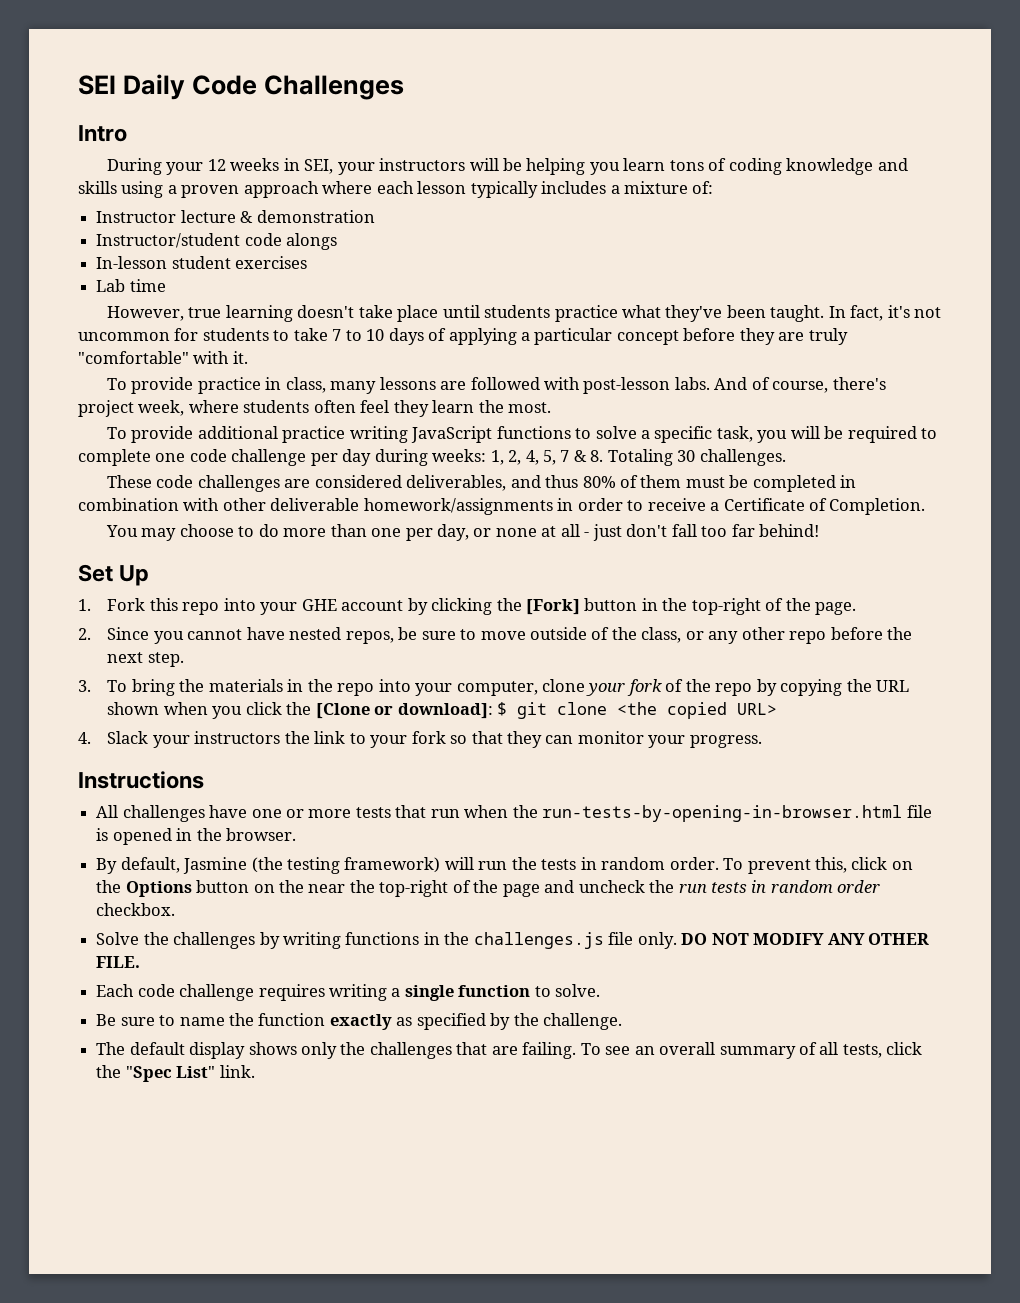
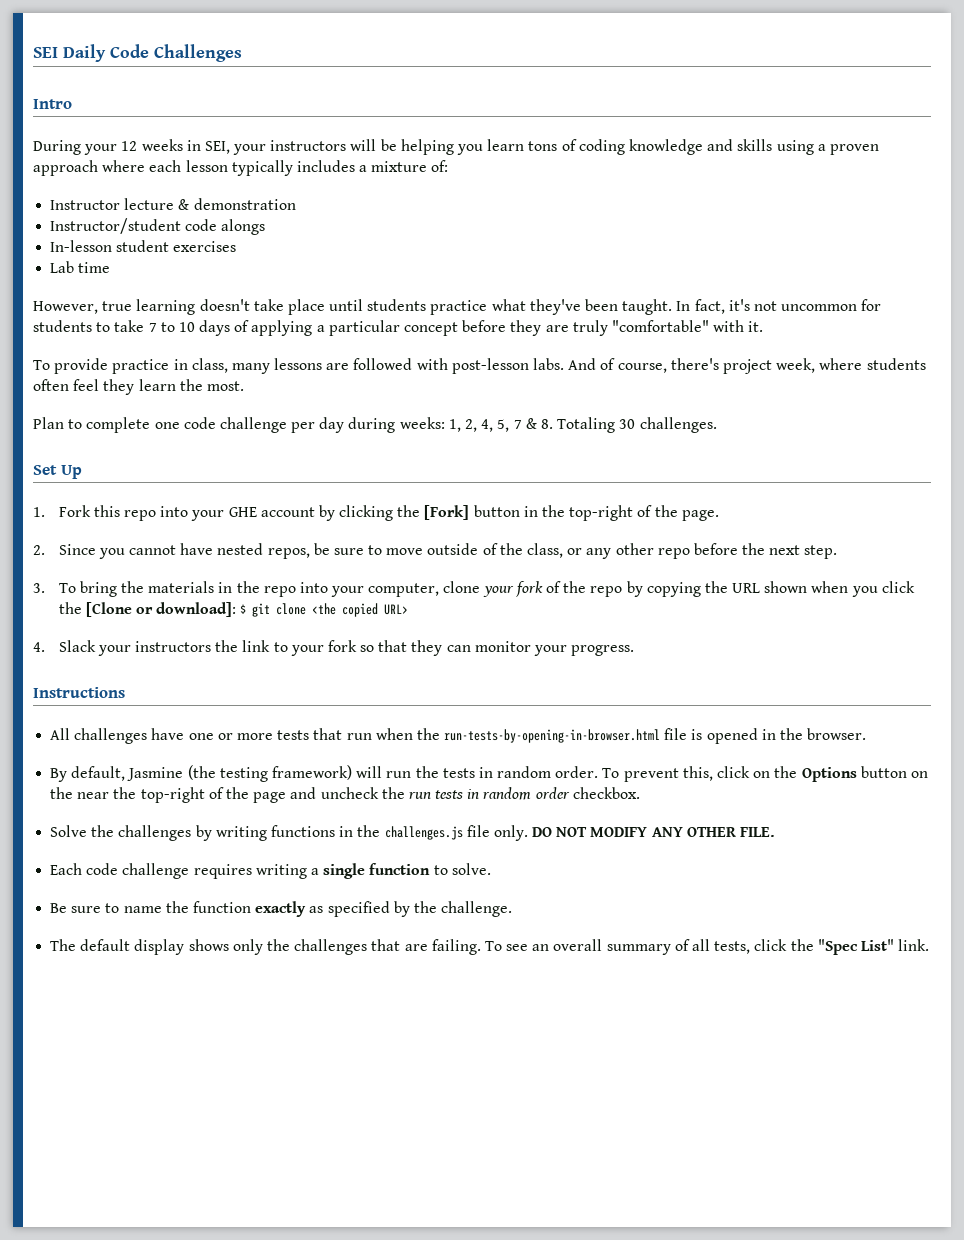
[106,426,917,443] To provide additional practice writing JavaScript functions to solve a specific task, you will be required -> [33,417,64,429] Plan
[106,475,857,492] [78,498,926,515] [105,524,820,541] // These code challenges are considered deliverables, and thus 80% of them must be completed in combination with other deliverable homework/assignments in order to receive a Certificate of Completion. // You may choose to do more than one per day, or none at all - just don't fall too far behind! -> (717, 425) none

